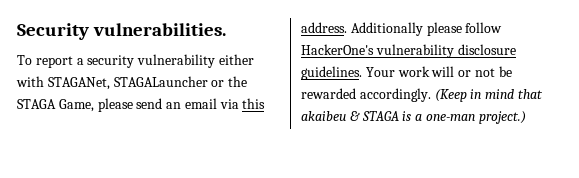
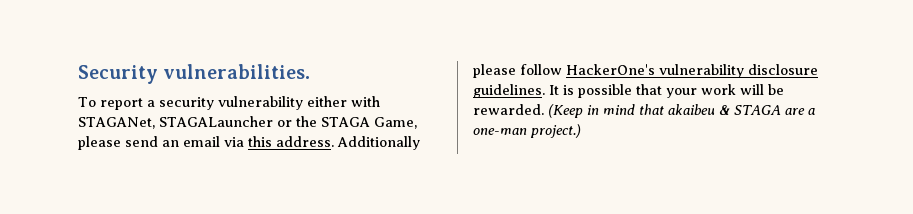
[365,66,512,77] [301,88,431,102] Your work will or not be rewarded accordingly. -> [549,84,784,98] [473,104,544,115] It is possible that your work will be rewarded.
[402,111,412,121] is -> [785,108,805,115] are

